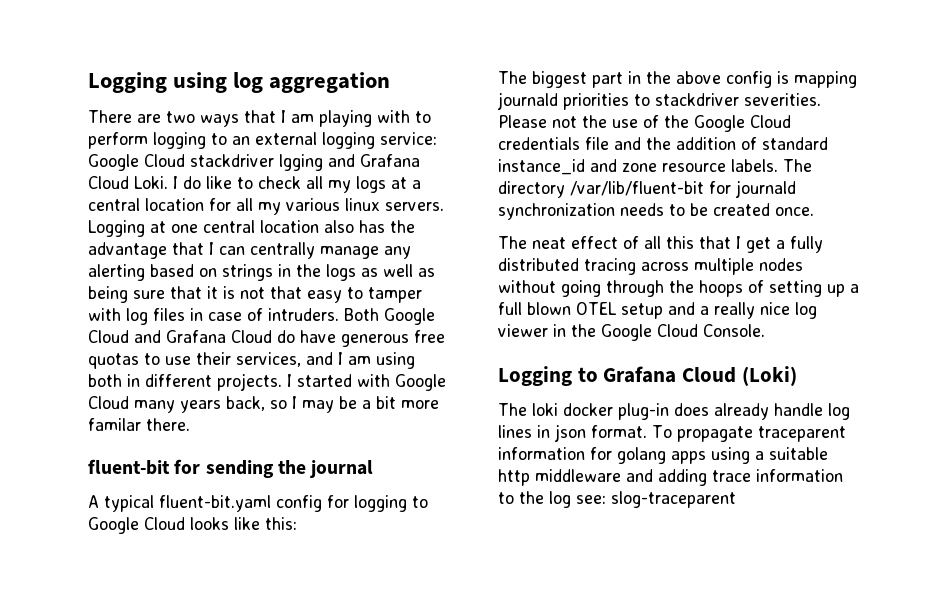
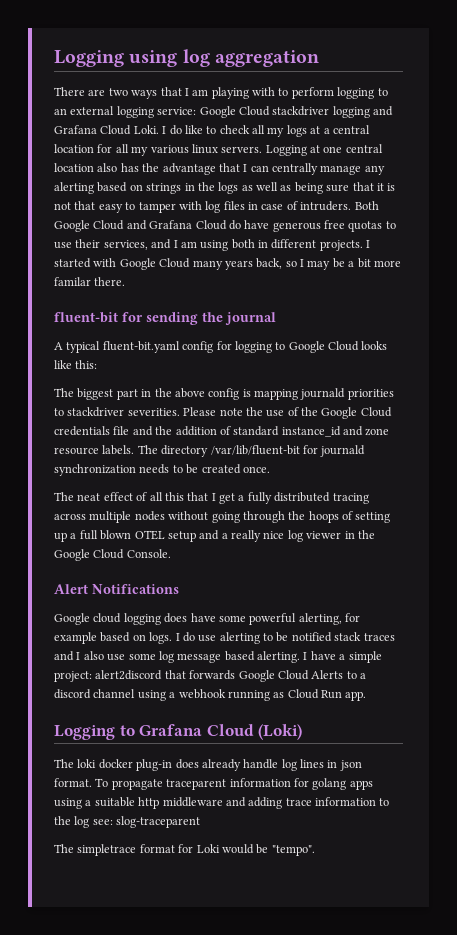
[279,154,323,171] lgging -> [332,106,370,118] logging
[552,116,577,128] not -> [219,408,243,416] note
(765, 330) none -> [54,584,179,594] [54,613,360,625] [54,632,395,644] [54,651,382,663] [54,670,366,682] [54,689,367,701] // Alert Notifications // Google cloud logging does have some powerful alerting, for example based on logs. I do use alerting to be notified stack traces and I also use some log message based alerting. I have a simple project: alert2discord that forwards Google Cloud Alerts to a discord channel using a webhook running as Cloud Run app.
(736, 499) none -> [54,844,315,856] // The simpletrace format for Loki would be "tempo".

